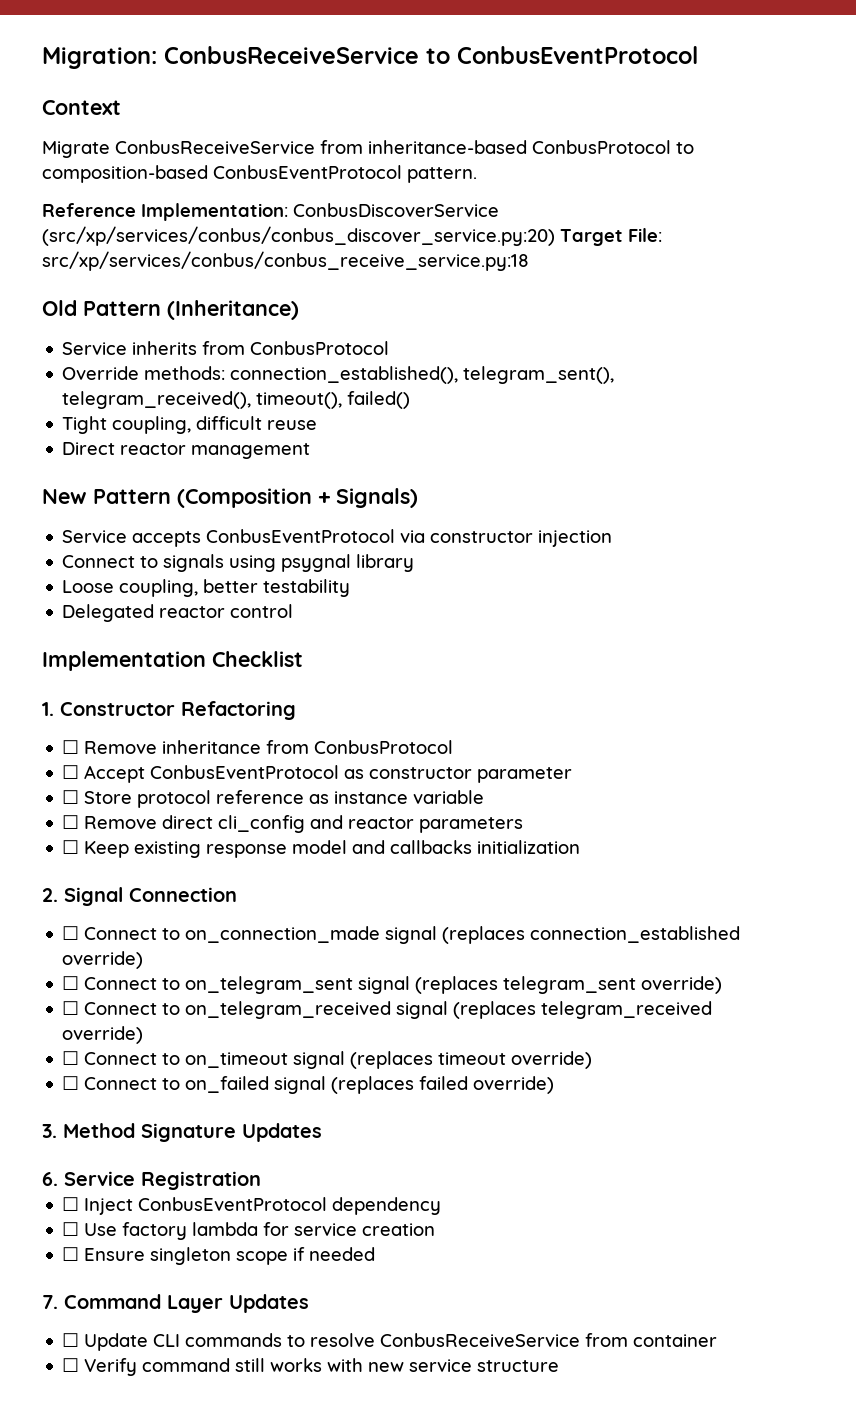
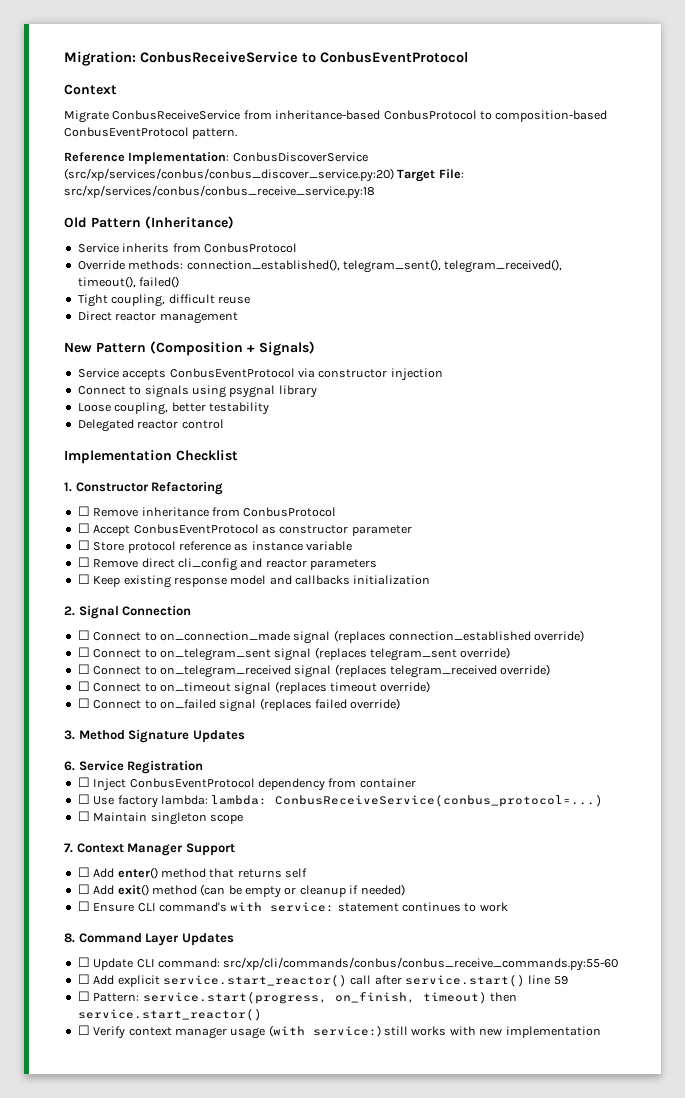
(442, 1206) none -> [328,778,416,788] from container
[192,1222,436,1236] [62,1247,376,1265] [42,1295,58,1309] lambda for service creation // ☐ Ensure singleton scope if needed // 7. -> [160,795,604,807] [77,811,243,825] [64,843,235,856] [77,867,307,879] [77,884,405,898] [77,901,508,912] [64,933,75,943] lambda: lambda: ConbusReceiveService(conbus_protocol=...) // ☐ Maintain singleton scope // 7. Context Manager Support // ☐ Add enter() method that returns self // ☐ Add exit() method (can be empty or cleanup if needed) // ☐ Ensure CLI command's with service: statement continues to work // 8.
[185,1333,718,1347] [62,1358,231,1376] commands to resolve ConbusReceiveService from container // ☐ Verify command -> [157,957,619,971] [77,974,568,987] [77,991,517,1004] [77,1009,262,1021] [77,1025,381,1039] command: src/xp/cli/commands/conbus/conbus_receive_commands.py:55-60 // ☐ Add explicit service.start_reactor() call after service.start() line 59 // ☐ Pattern: service.start(progress, on_finish, timeout) then service.start_reactor() // ☐ Verify context manager usage (with service:)
[409,1359,560,1372] service structure -> [505,1026,601,1038] implementation

